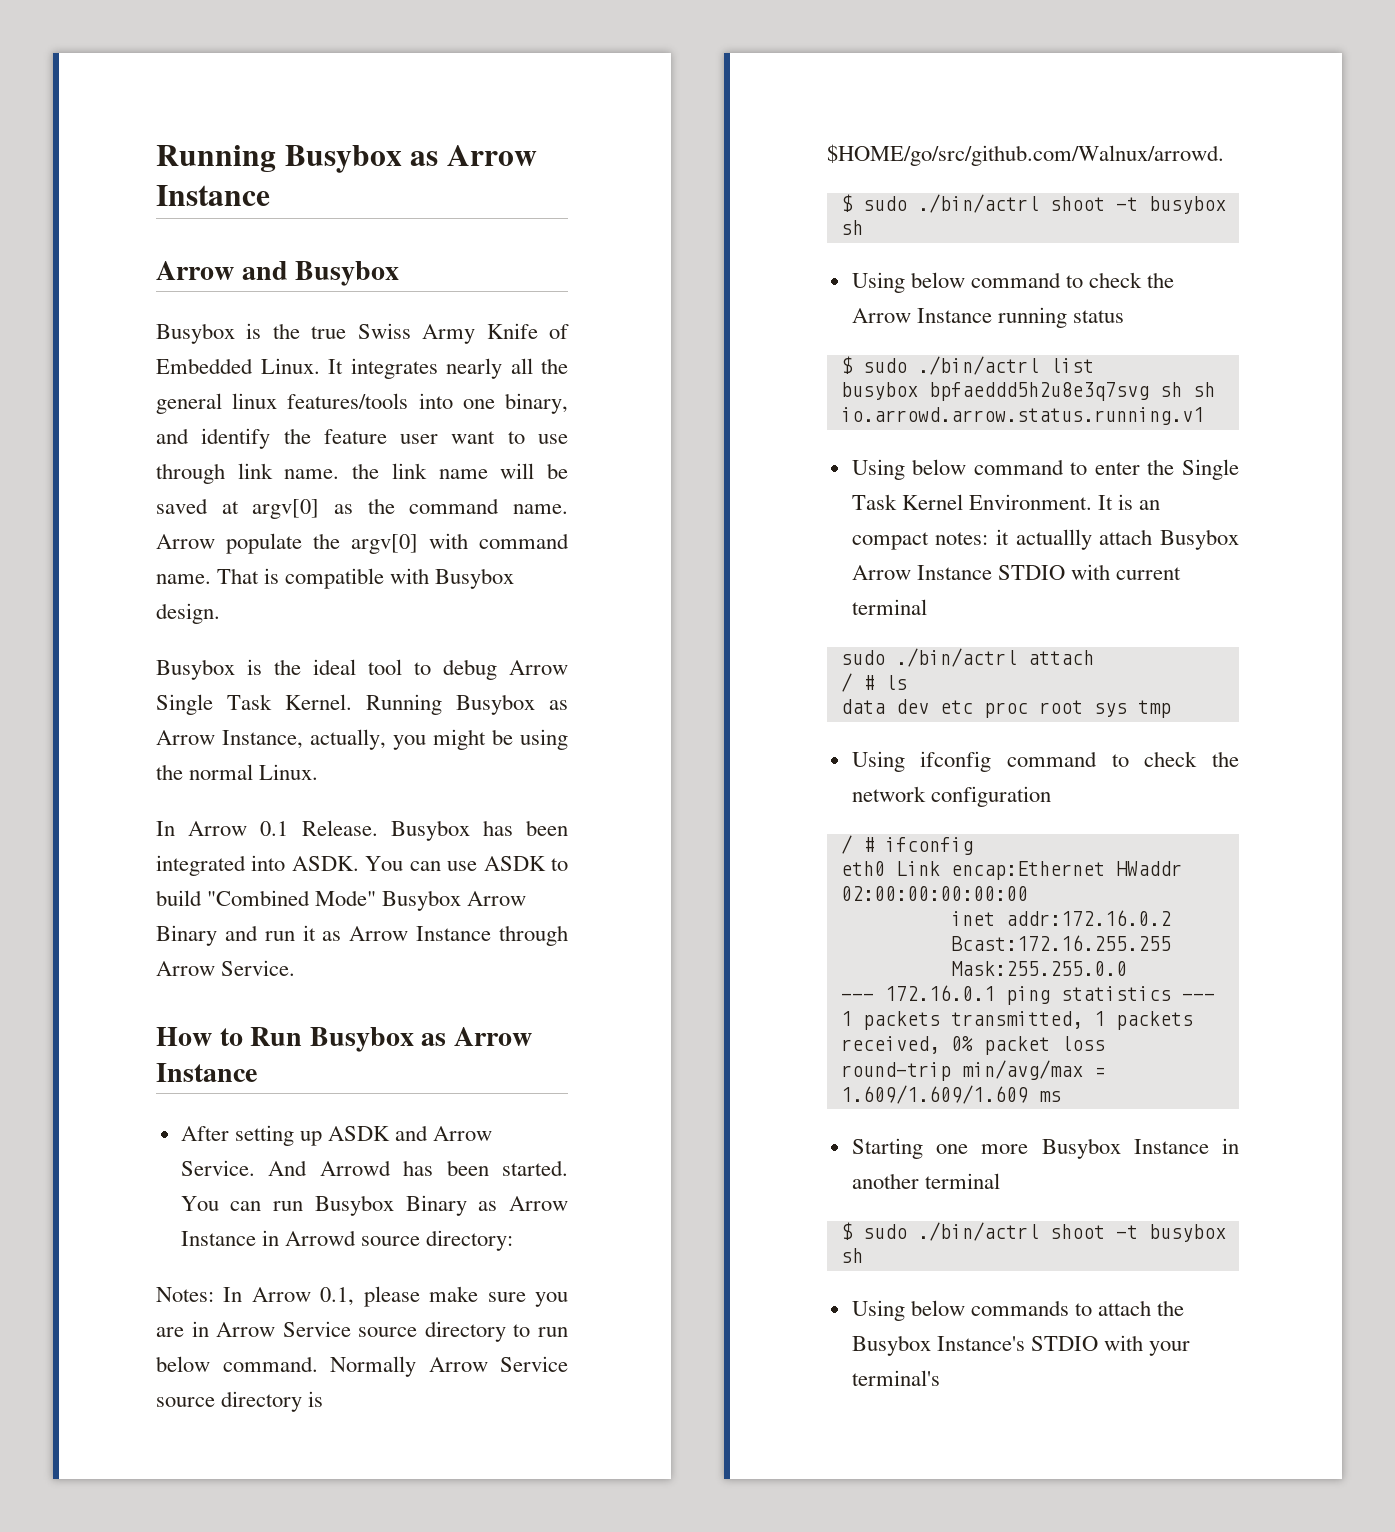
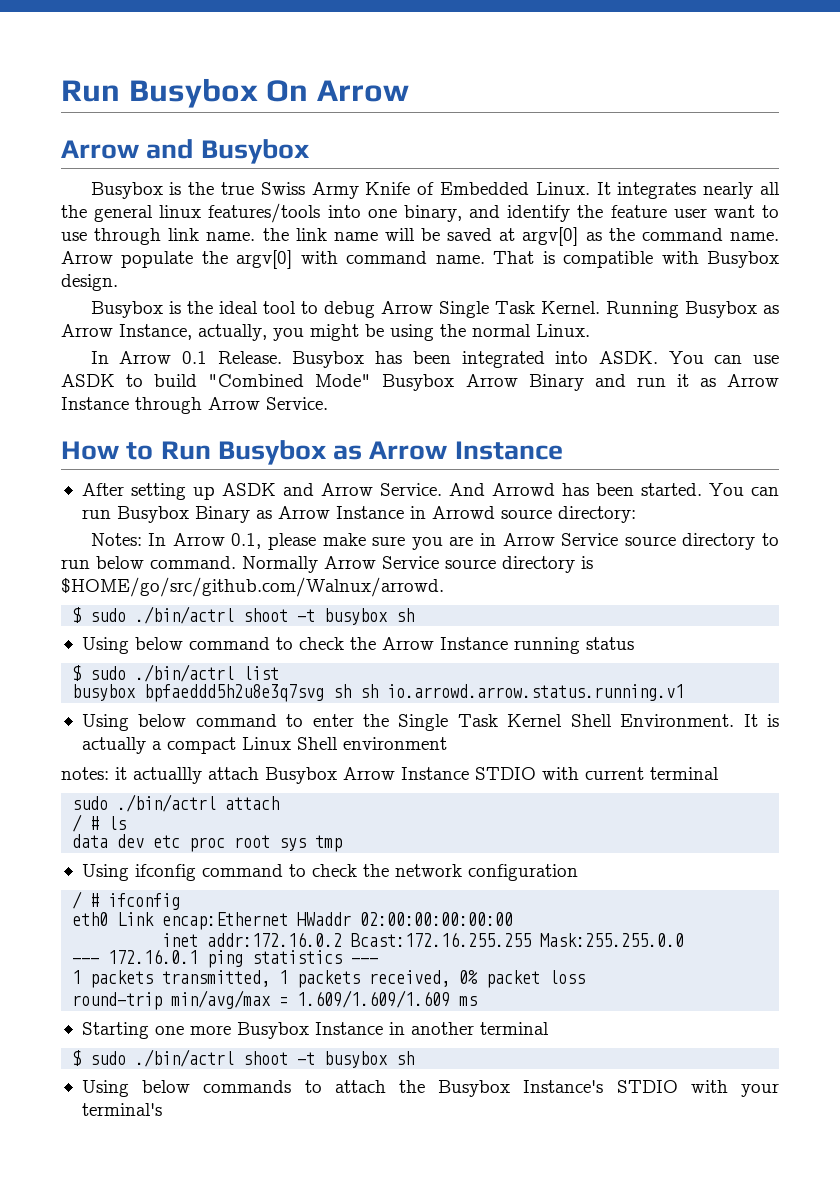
[156,145,537,173] [156,185,270,206] Running Busybox as Arrow Instance -> [61,78,409,108] Run Busybox On Arrow
(963, 502) none -> [570,714,612,727] Shell
[1139,500,1161,510] [851,532,929,550] an compact -> [81,737,447,754] actually a compact Linux Shell environment //

